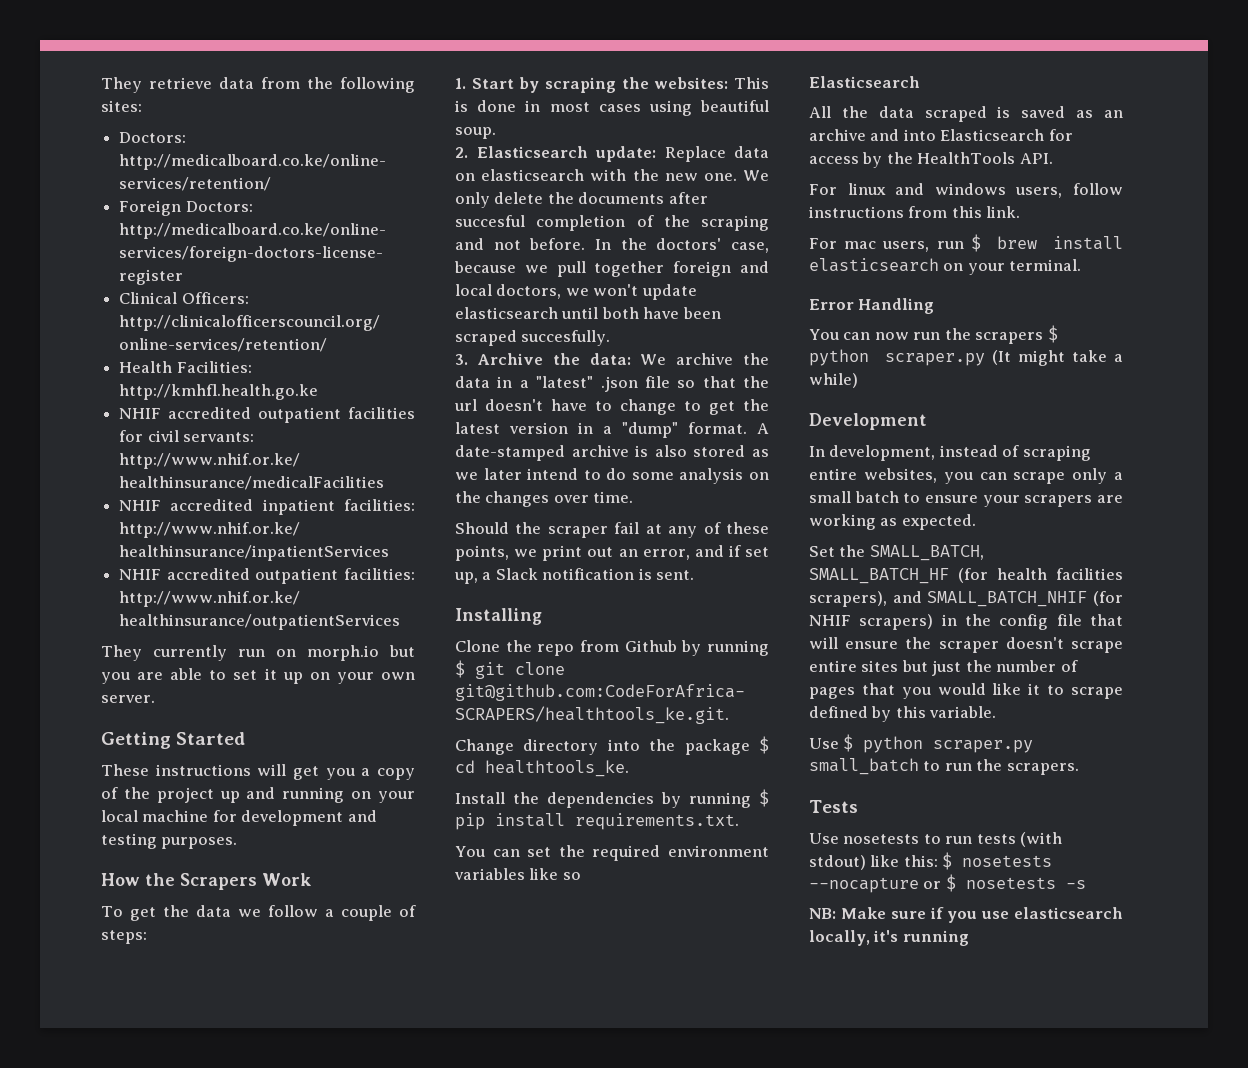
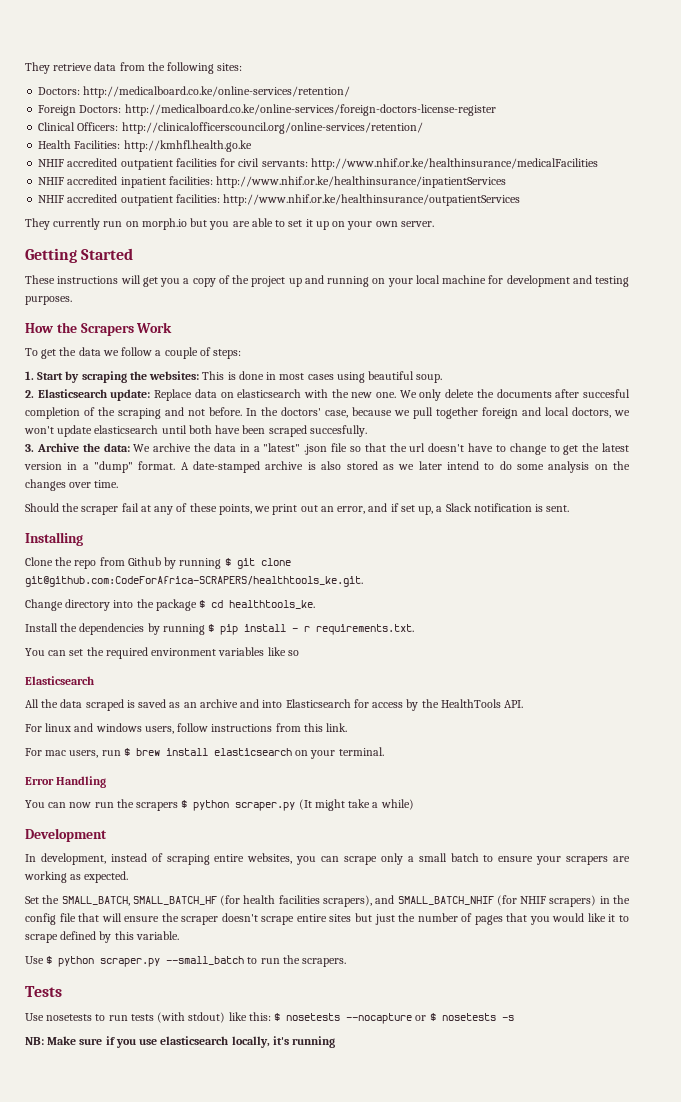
(565, 820) none -> [292,626,311,632] - r
[809,758,919,775] small_batch -> [166,956,245,965] --small_batch

